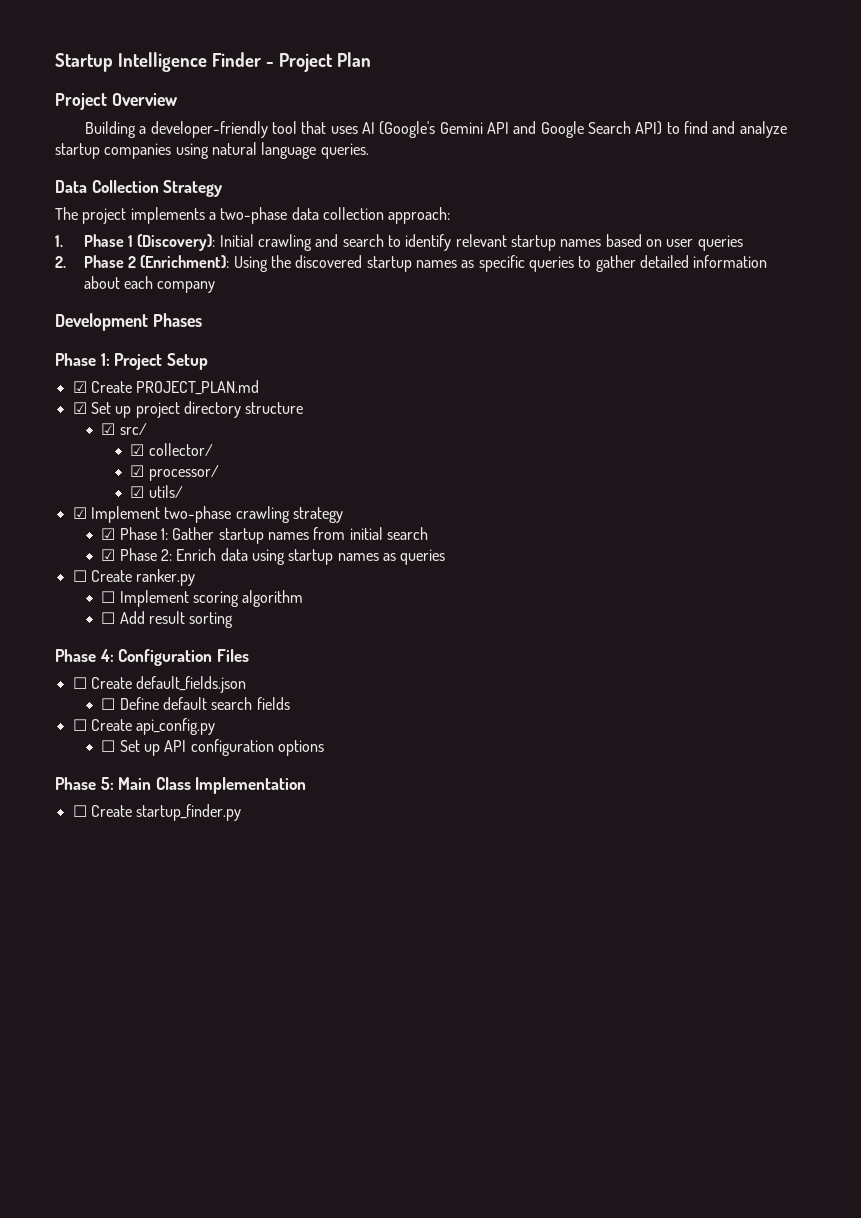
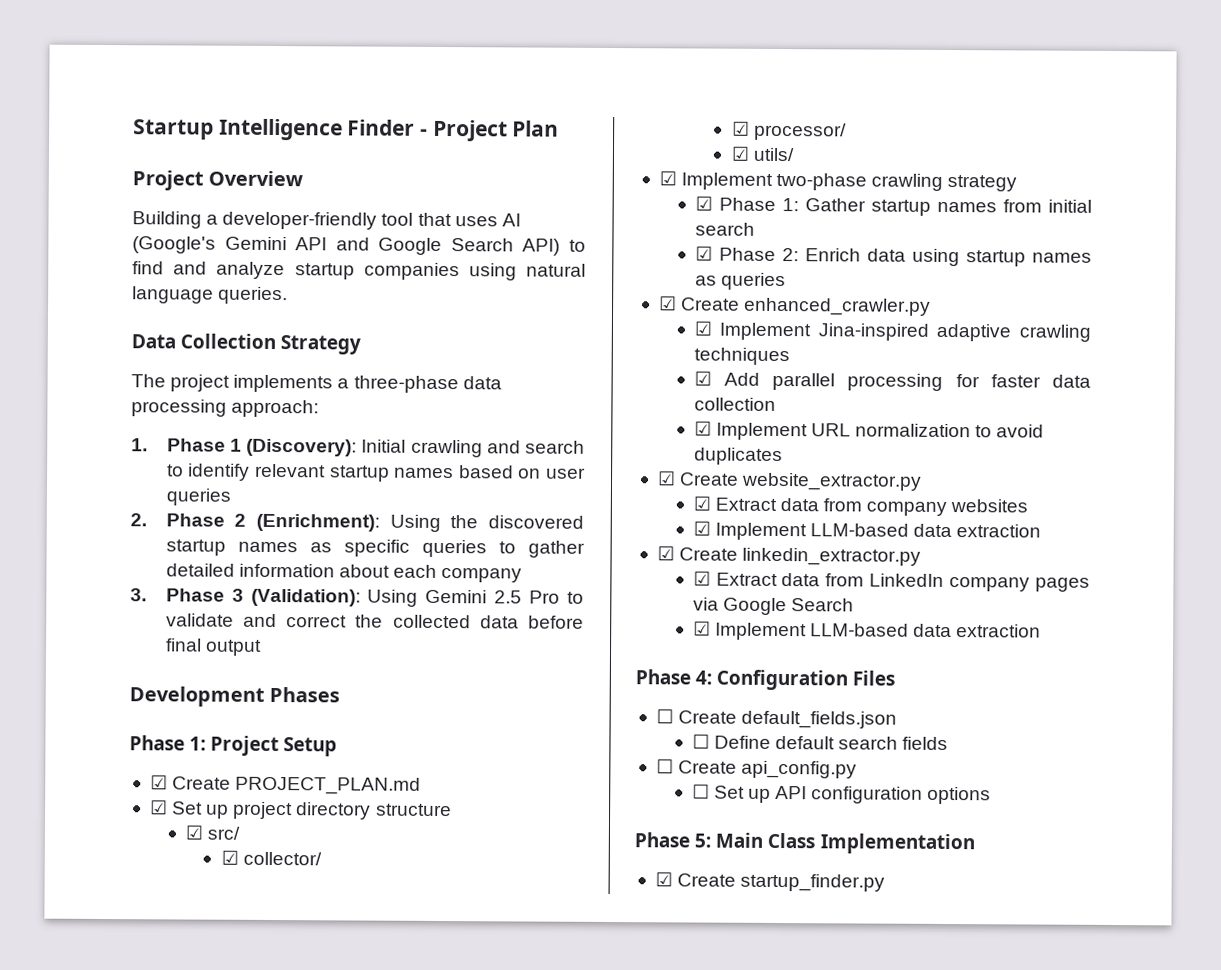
[220,207,384,224] two-phase data collection -> [353,375,502,394] [131,399,227,417] three-phase data processing
(216, 287) none -> [130,588,584,607] [165,613,584,629] [165,638,262,656] // 3. Phase 3 (Validation): Using Gemini 2.5 Pro to validate and correct the collected data before final output
[72,569,196,586] [101,590,304,607] [101,611,234,628] ☐ Create ranker.py // ☐ Implement scoring algorithm // ☐ Add result sorting -> [658,296,932,316] [693,321,1091,342] [693,347,790,366] [693,371,1091,391] [693,397,776,411] [693,421,1045,441] [693,447,783,466] [656,471,923,491] [692,496,1029,517] [692,521,1042,541] [656,546,922,566] [692,571,1090,592] [692,597,854,616] [692,621,1042,641] ☑ Create enhanced_crawler.py // ☑ Implement Jina-inspired adaptive crawling techniques // ☑ Add parallel processing for faster data collection // ☑ Implement URL normalization to avoid duplicates // ☑ Create website_extractor.py // ☑ Extract data from company websites // ☑ Implement LLM-based data extraction // ☑ Create linkedin_extractor.py // ☑ Extract data from LinkedIn company pages via Google Search // ☑ Implement LLM-based data extraction
[72,805,87,817] ☐ -> [654,872,673,887] ☑

